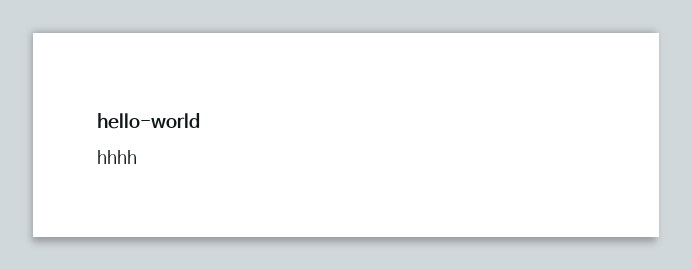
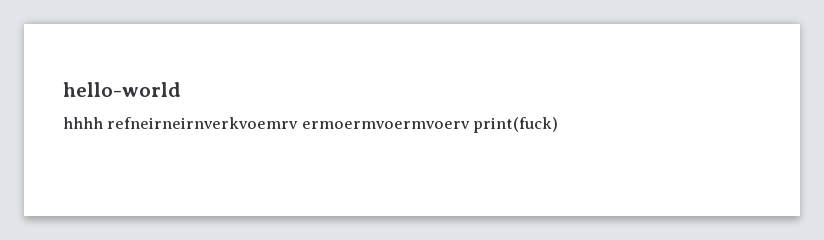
(137, 157) none -> [107,117,559,133] refneirneirnverkvoemrv ermoermvoermvoerv print(fuck)

